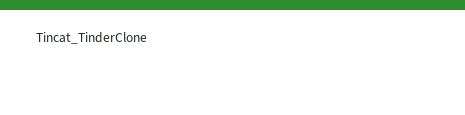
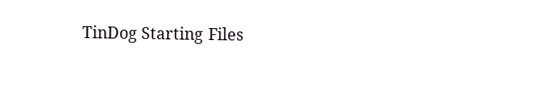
[36,32,147,44] Tincat_TinderClone -> [82,25,244,44] TinDog Starting Files

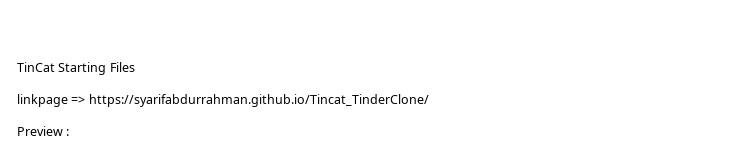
[82,25,138,43] TinDog -> [17,62,55,72] TinCat
(244, 34) none -> [17,94,429,107] [17,126,70,136] // linkpage => https://syarifabdurrahman.github.io/Tincat_TinderClone/ // Preview :

